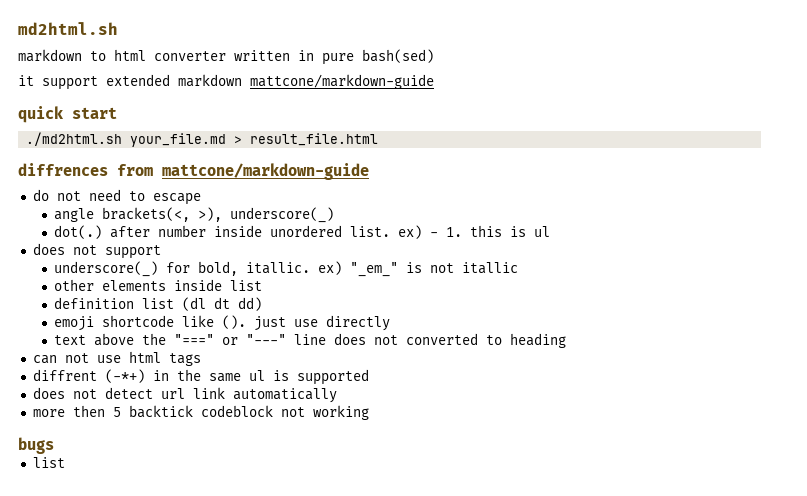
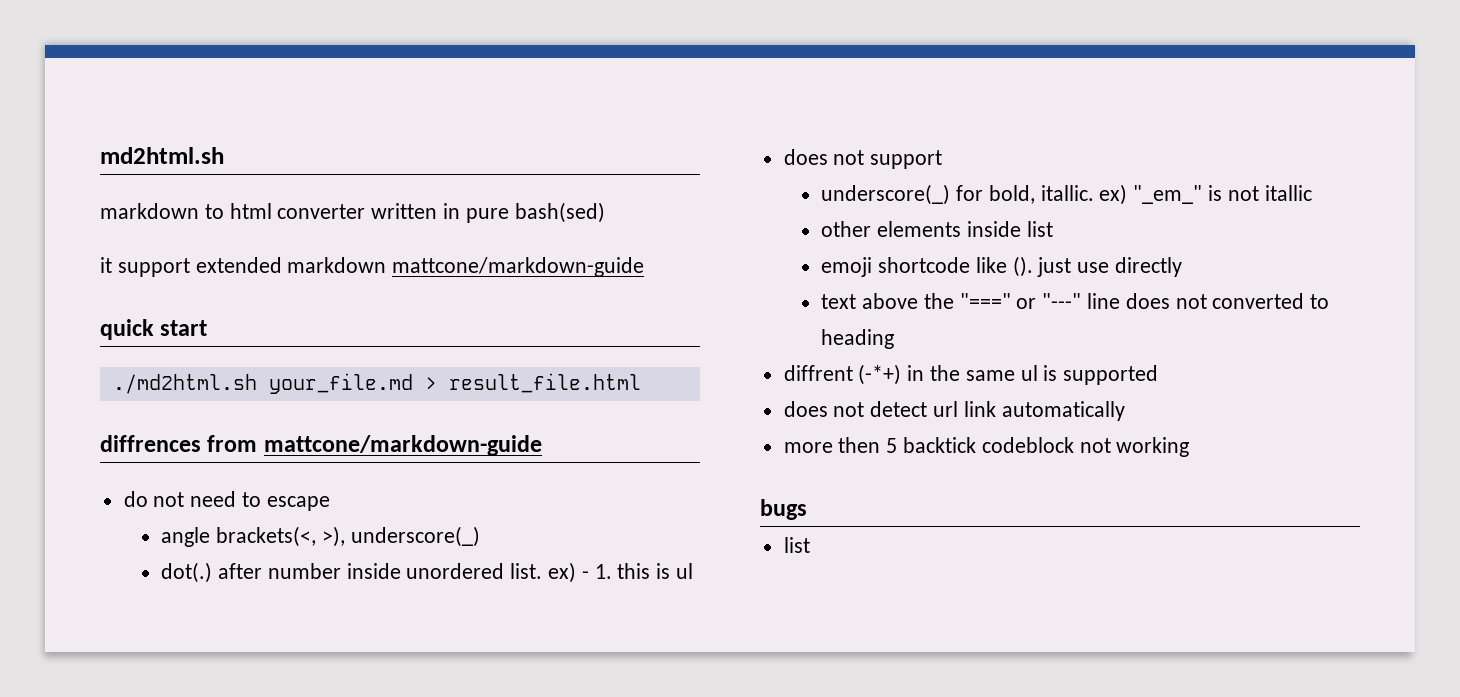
[54,297,263,311] // definition list (dl dt dd) -> (1053, 229) none
[32,351,201,366] // can not use html tags -> (895, 339) none

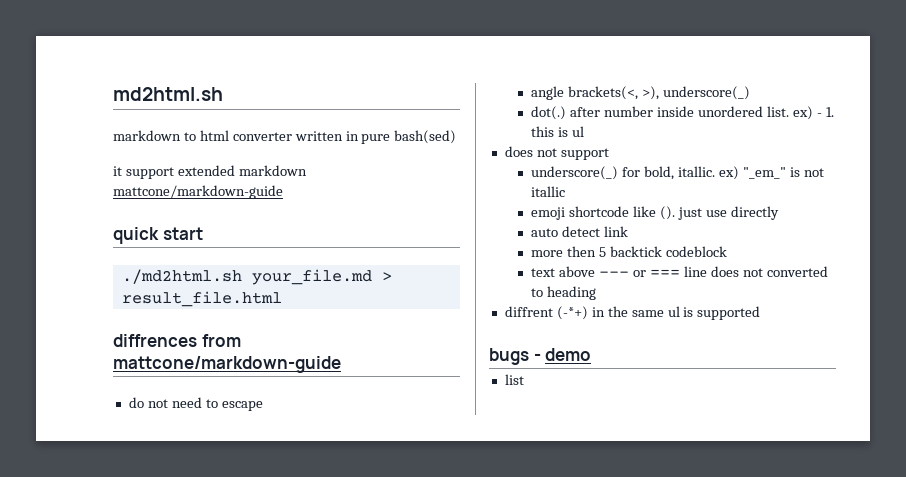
[821,221,1053,237] // other elements inside list -> (566, 191) none
[821,293,1082,309] text above the "===" or "---" -> [531,226,629,237] [531,246,728,257] [531,266,681,277] auto detect link // more then 5 backtick codeblock // text above --- or ===
[783,401,1125,421] [783,437,1190,457] // does not detect url link automatically // more then 5 backtick codeblock not working -> (761, 313) none
(807, 509) none -> [533,348,592,361] - demo

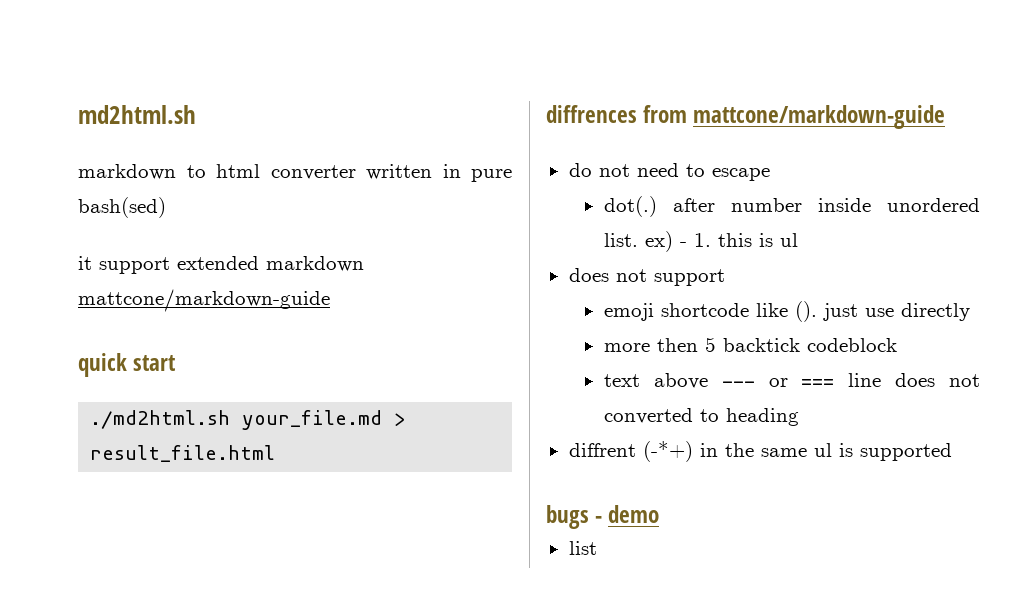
[531,86,751,100] // angle brackets(<, >), underscore(_) -> (770, 174) none
[531,166,824,180] [531,186,566,197] // underscore(_) for bold, itallic. ex) "_em_" is not itallic -> (725, 277) none
[531,226,629,237] // auto detect link -> (970, 312) none

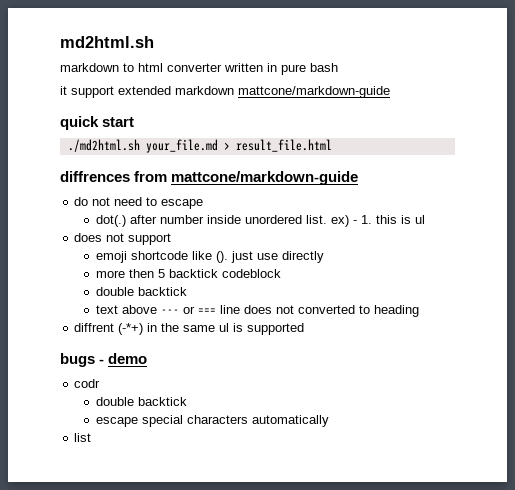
[78,197,166,218] bash(sed) -> [310,63,338,72] bash
(897, 345) none -> [96,287,188,296] // double backtick
(660, 514) none -> [74,379,101,388] [96,397,188,406] [96,415,330,427] // codr // double backtick // escape special characters automatically

